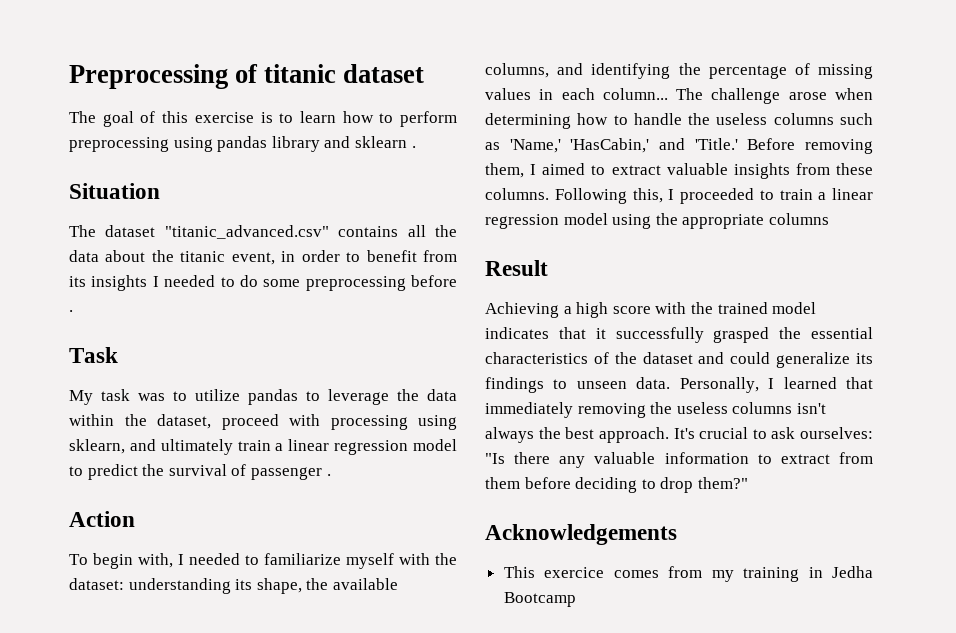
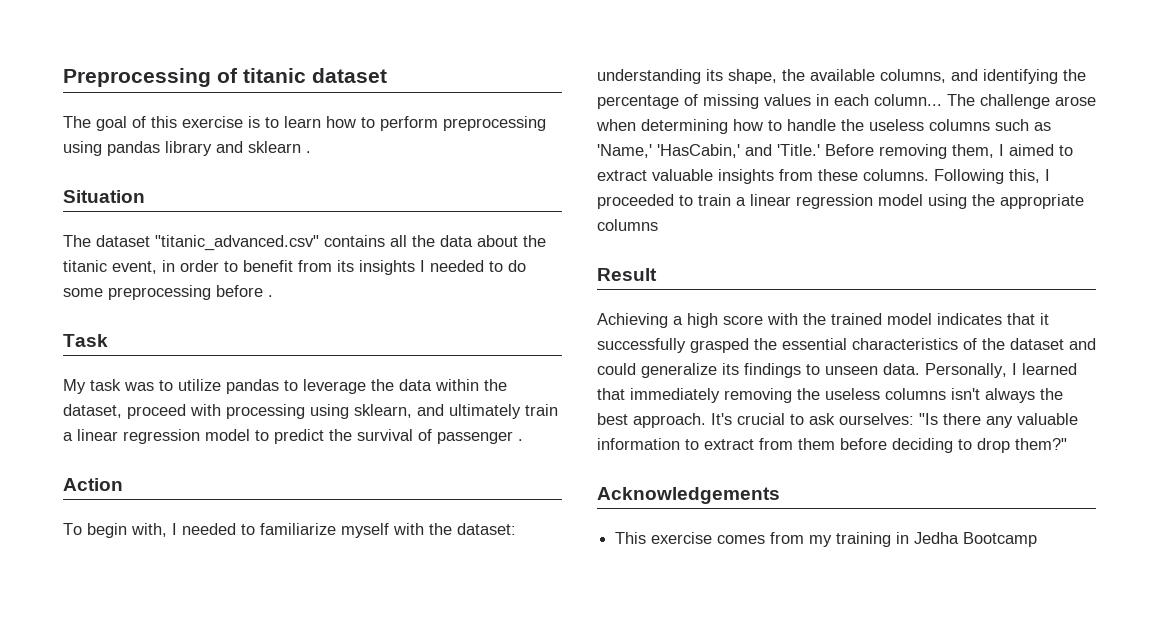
[544,567,605,578] exercice -> [651,532,713,544] exercise

